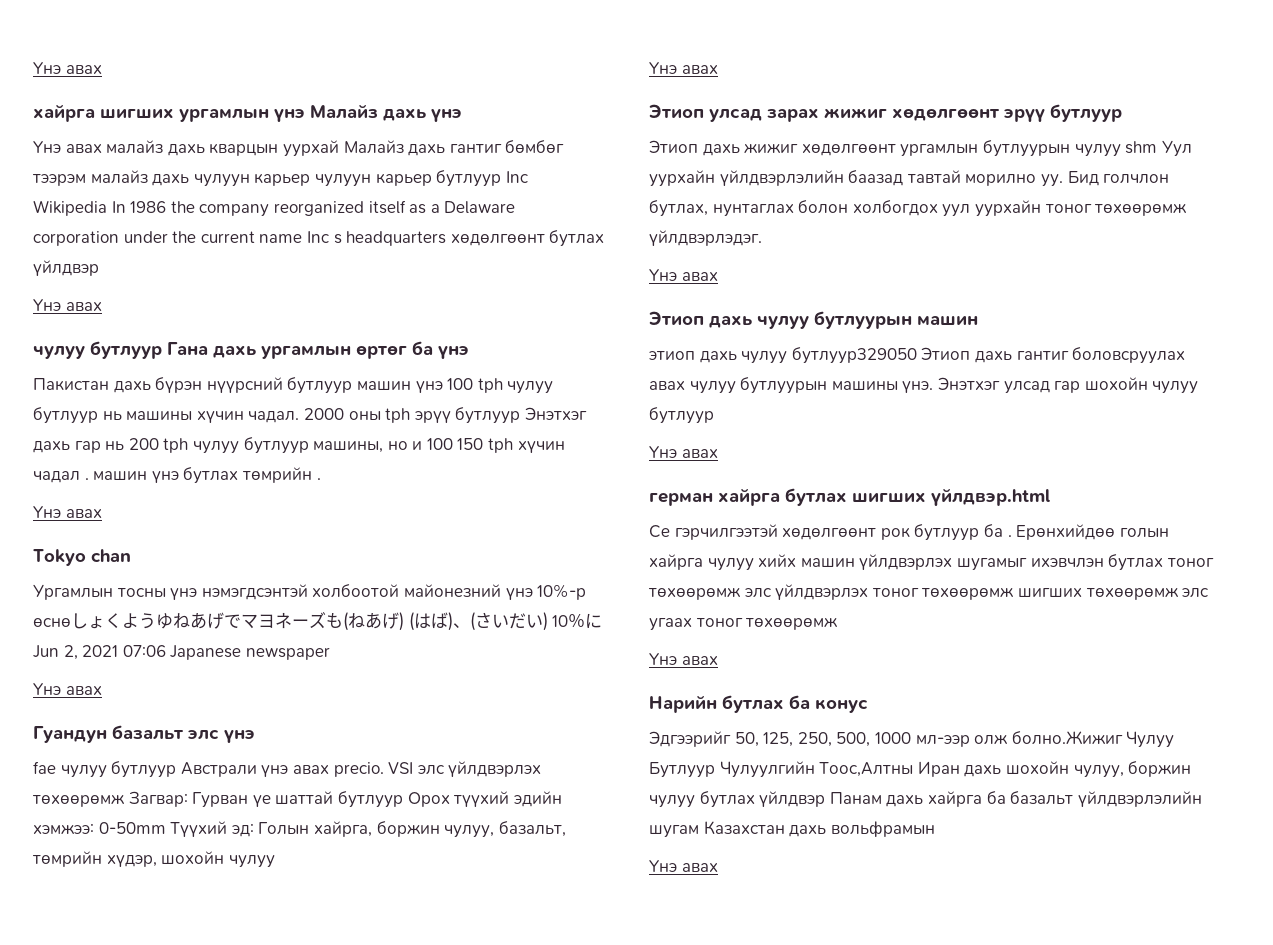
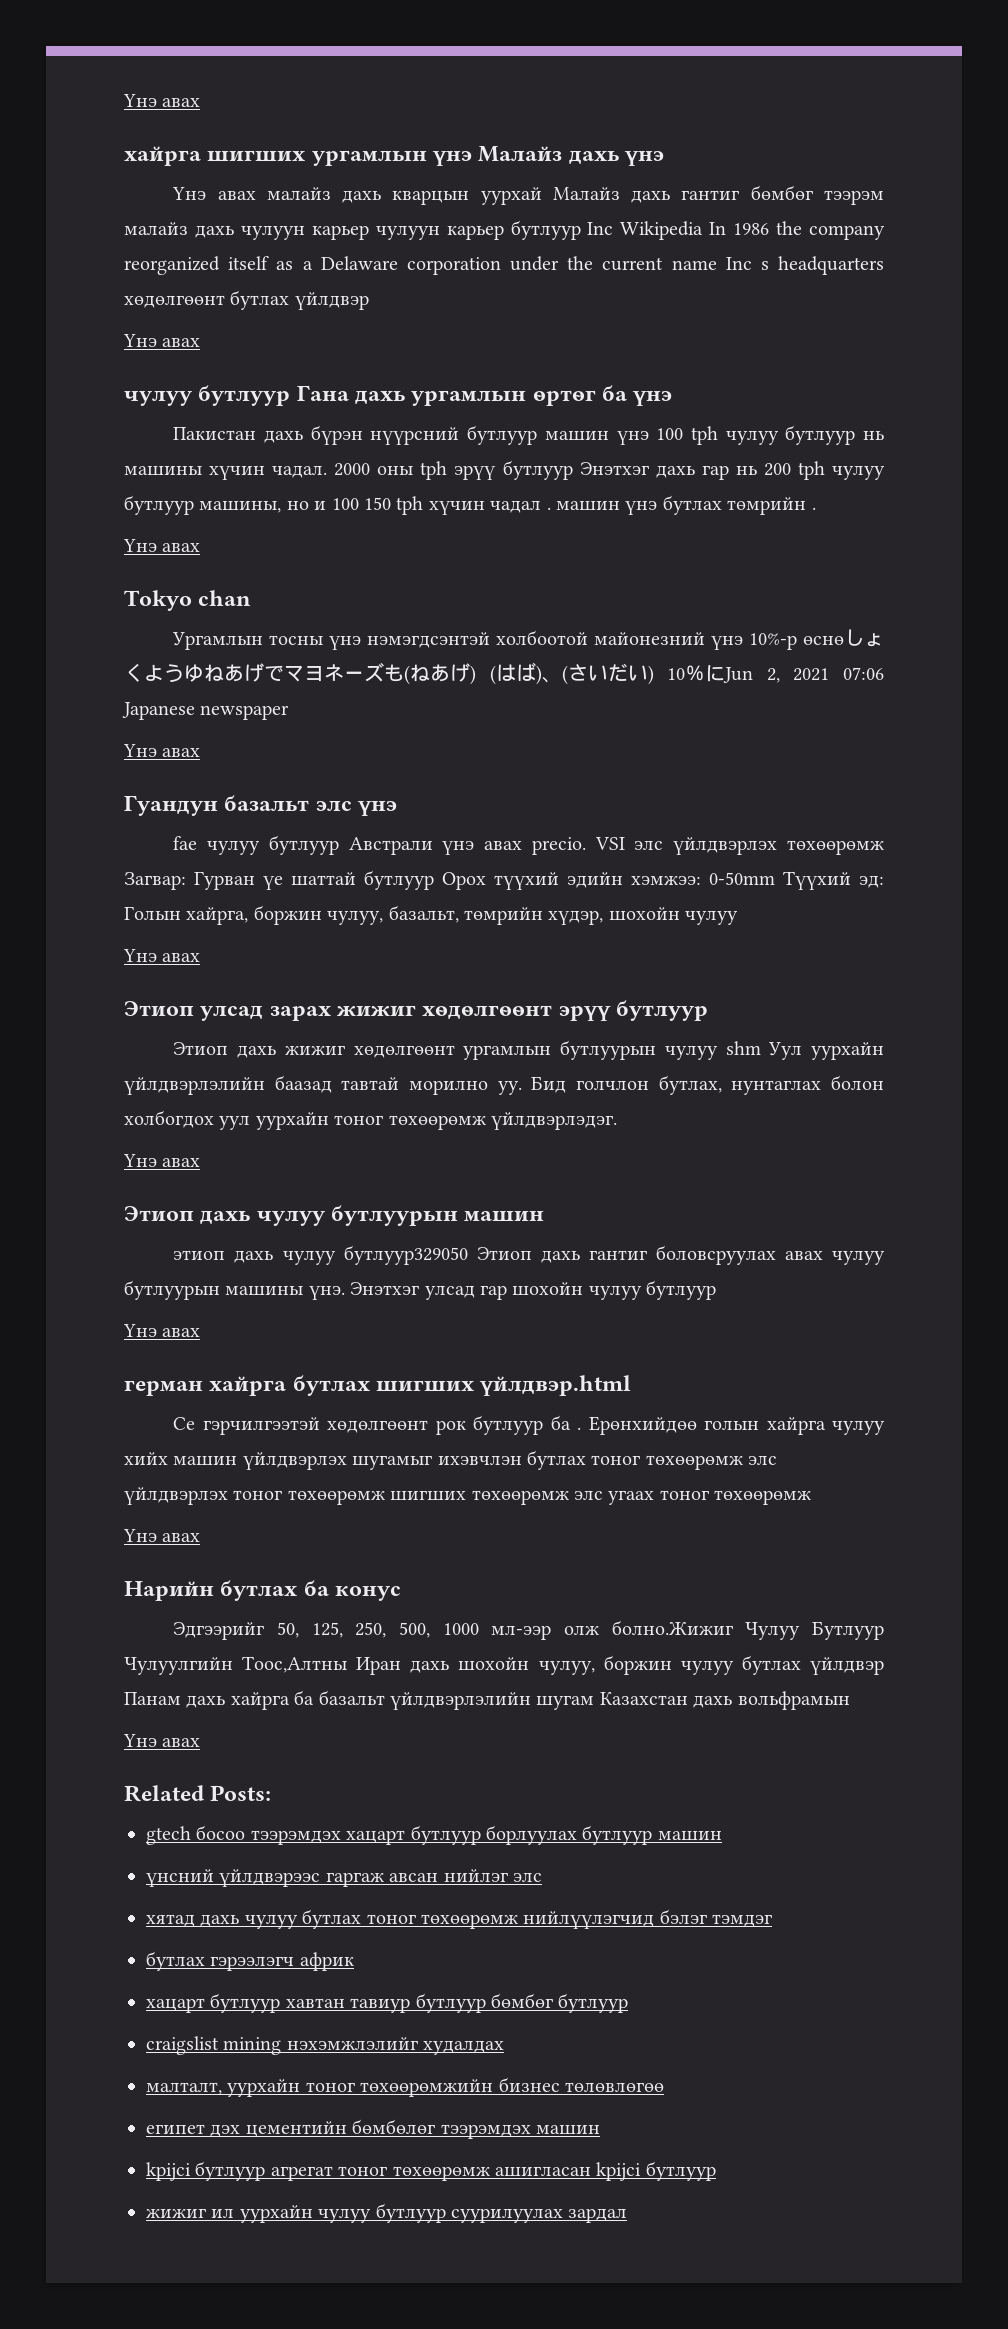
(718, 867) none -> [124,1785,272,1802] [146,1825,722,1845] [146,1869,542,1887] [146,1909,773,1929] [146,1951,354,1971] [146,1993,629,2013] [146,2036,505,2055] [146,2077,664,2097] [146,2119,600,2139] [146,2161,716,2181] [146,2203,628,2223] // Related Posts: // gtech босоо тээрэмдэх хацарт бутлуур борлуулах бутлуур машин // үнсний үйлдвэрээс гаргаж авсан нийлэг элс // хятад дахь чулуу бутлах тоног төхөөрөмж нийлүүлэгчид бэлэг тэмдэг // бутлах гэрээлэгч африк // хацарт бутлуур хавтан тавиур бутлуур бөмбөг бутлуур // craigslist mining нэхэмжлэлийг худалдах // малталт, уурхайн тоног төхөөрөмжийн бизнес төлөвлөгөө // египет дэх цементийн бөмбөлөг тээрэмдэх машин // kpijci бутлуур агрегат тоног төхөөрөмж ашигласан kpijci бутлуур // жижиг ил уурхайн чулуу бутлуур суурилуулах зардал

